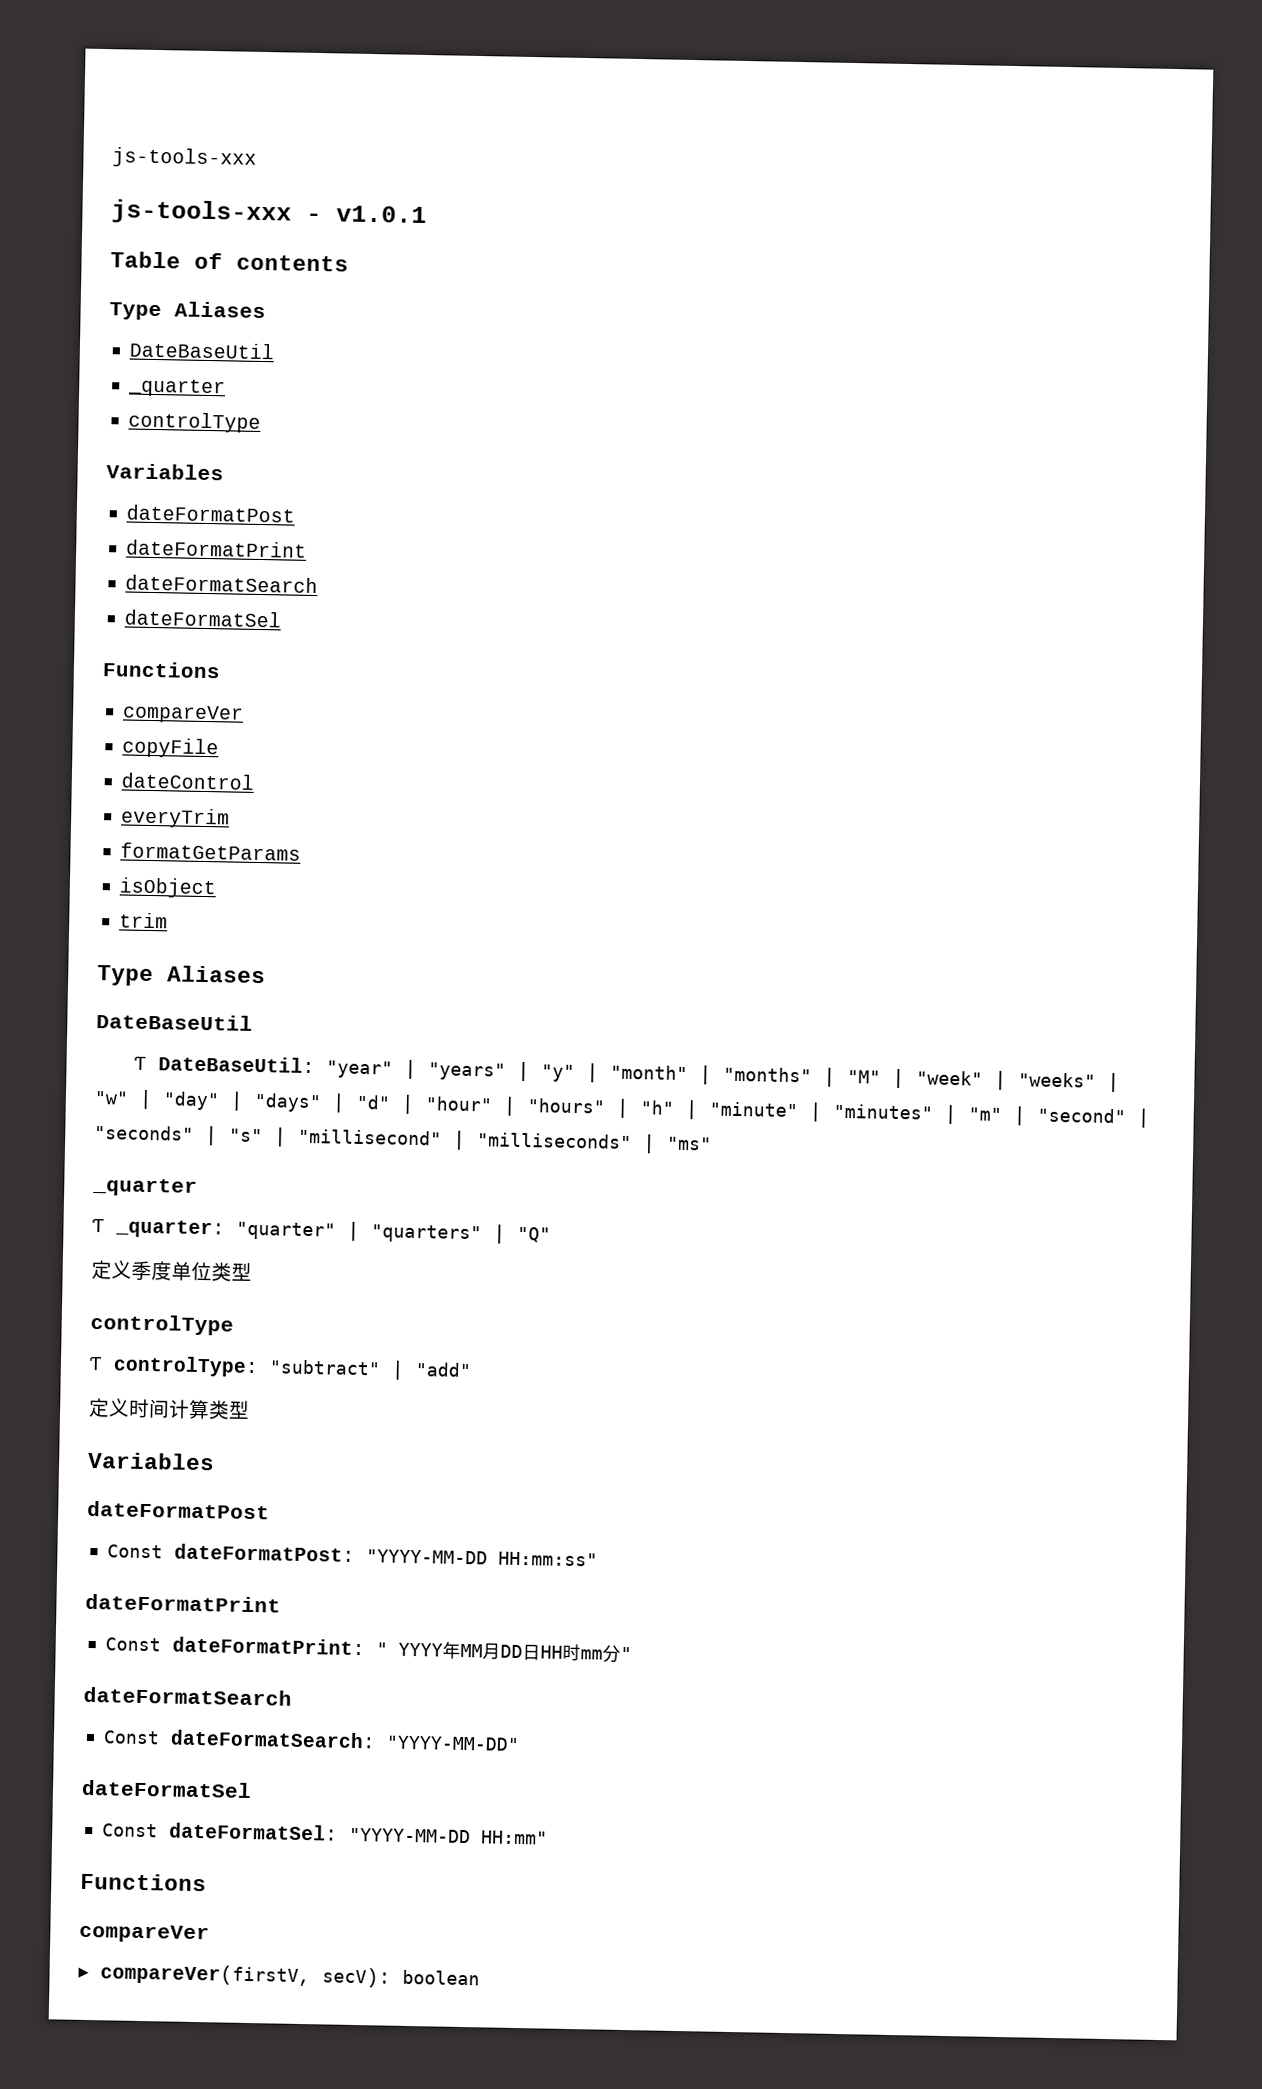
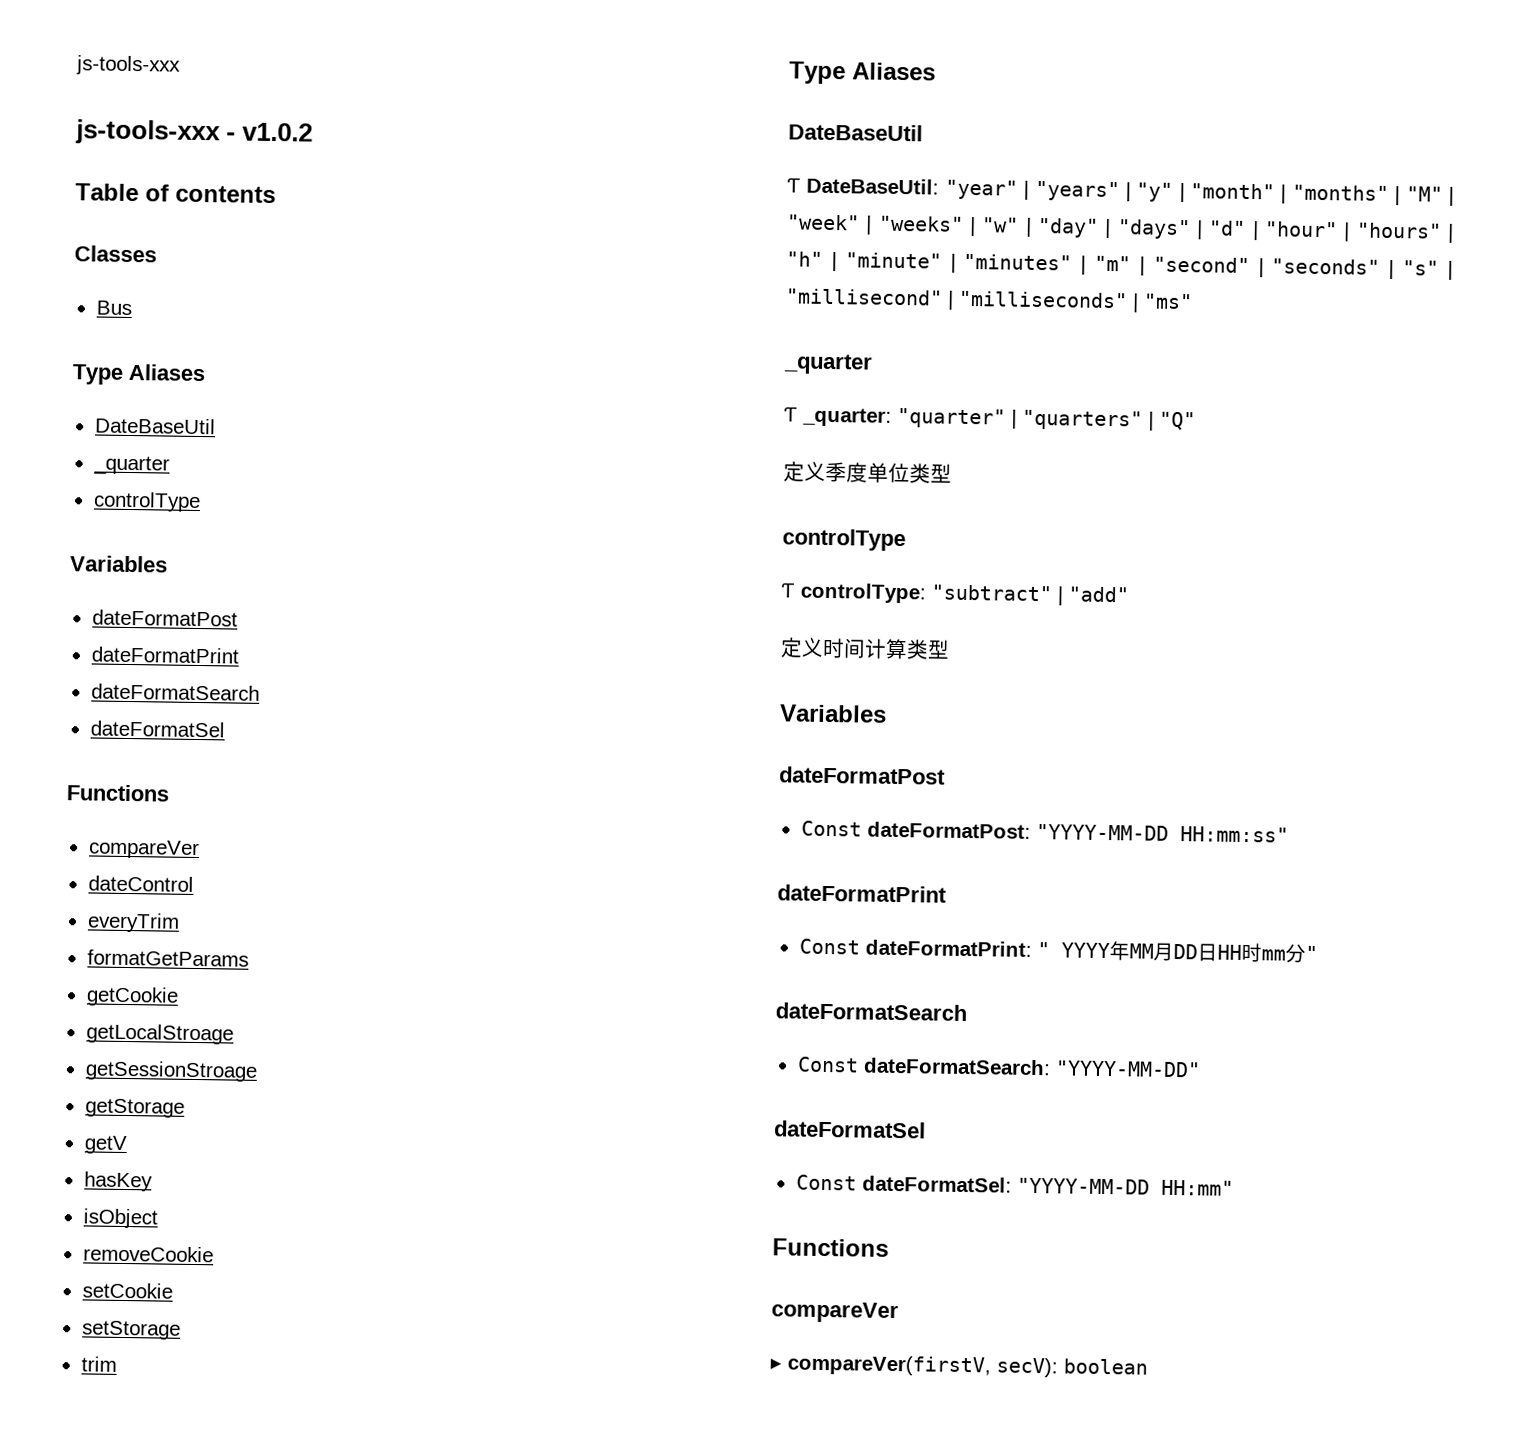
[336,205,427,224] v1.0.1 -> [242,122,314,142] v1.0.2
(349, 263) none -> [74,245,157,263] [95,300,132,316] // Classes // Bus
[122,737,220,759] // copyFile -> (200, 849) none
[119,877,218,899] isObject -> [85,986,179,1007] [85,1023,234,1045] [84,1060,258,1082] [84,1098,185,1118] [83,1135,127,1155] [83,1171,153,1192] [82,1208,158,1229] [82,1245,214,1263] [81,1282,173,1299] [81,1320,181,1340] getCookie // getLocalStroage // getSessionStroage // getStorage // getV // hasKey // isObject // removeCookie // setCookie // setStorage

